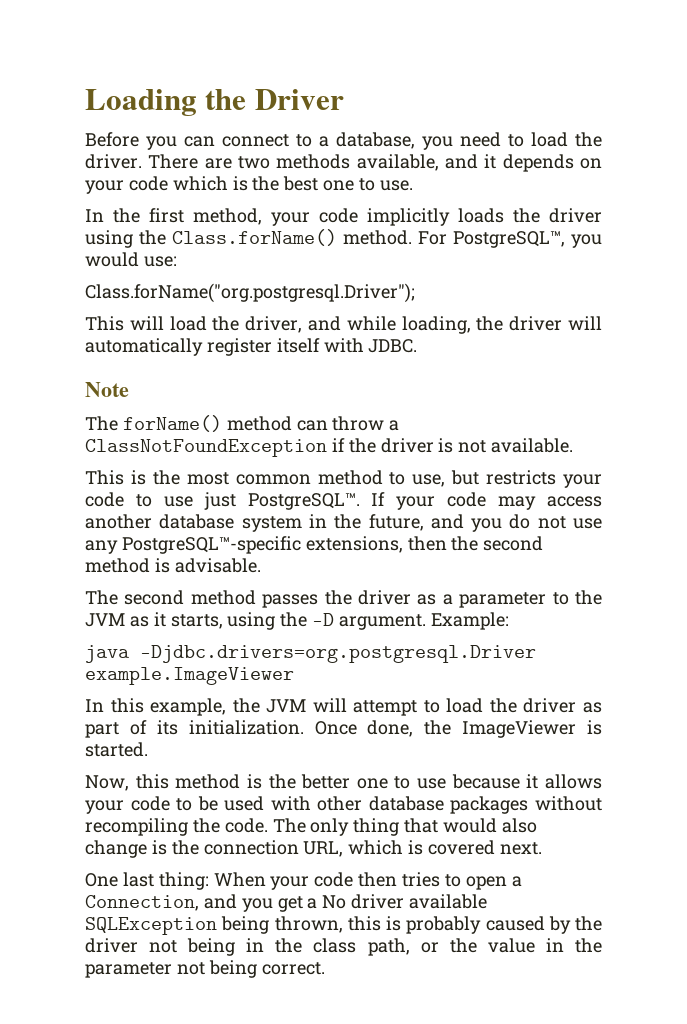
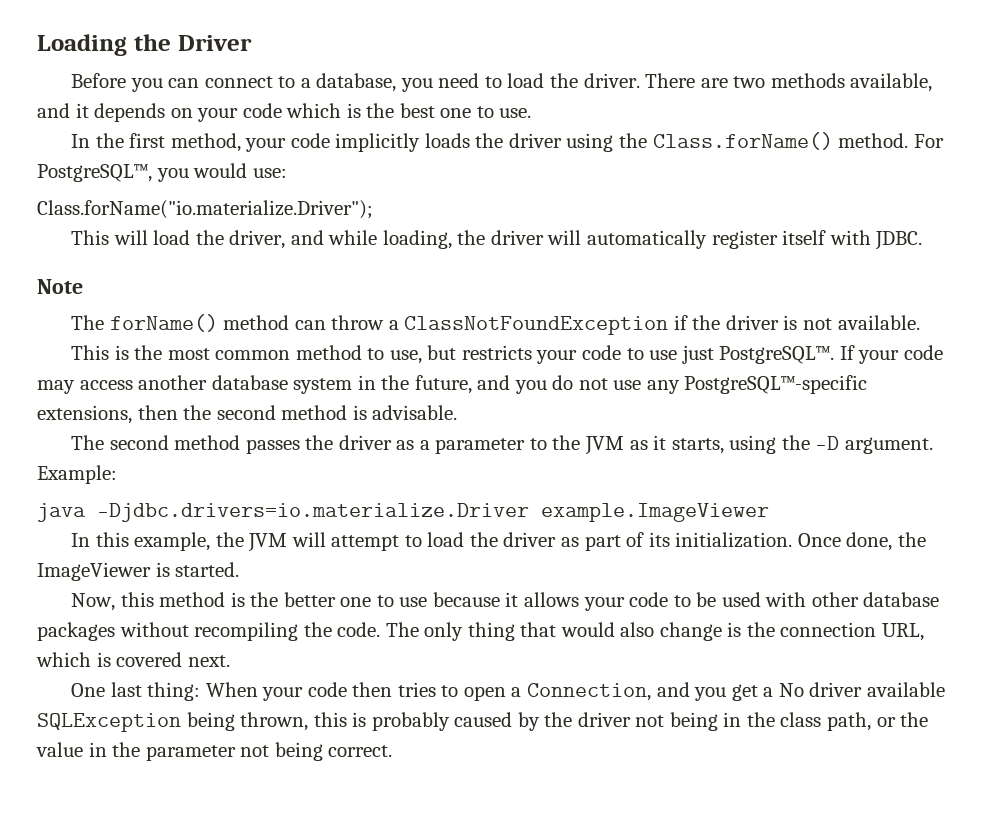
[85,283,415,303] Class.forName("org.postgresql.Driver"); -> [37,200,373,219] Class.forName("io.materialize.Driver");
[140,645,536,663] -Djdbc.drivers=org.postgresql.Driver -> [97,503,529,522] -Djdbc.drivers=io.materialize.Driver

